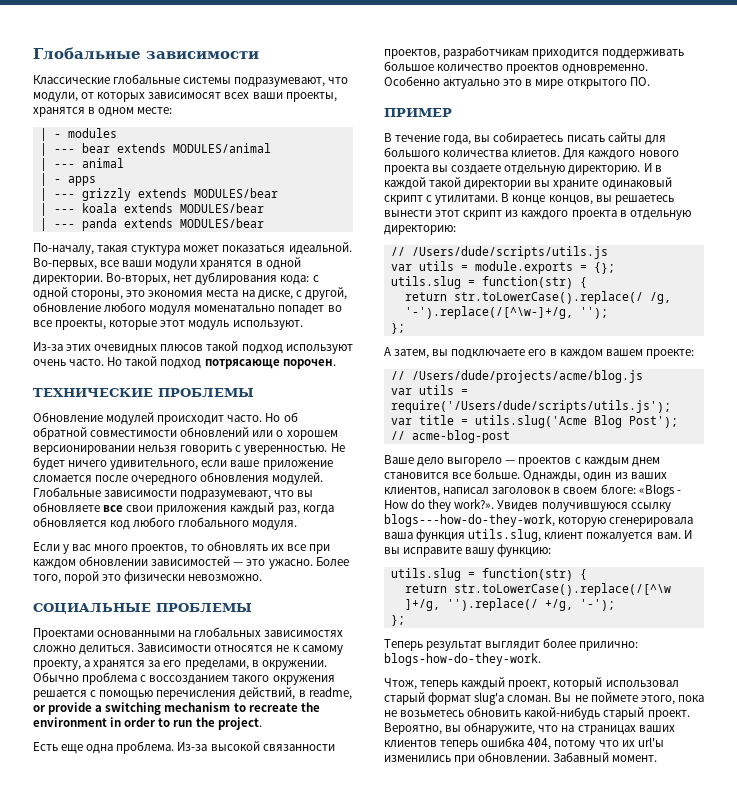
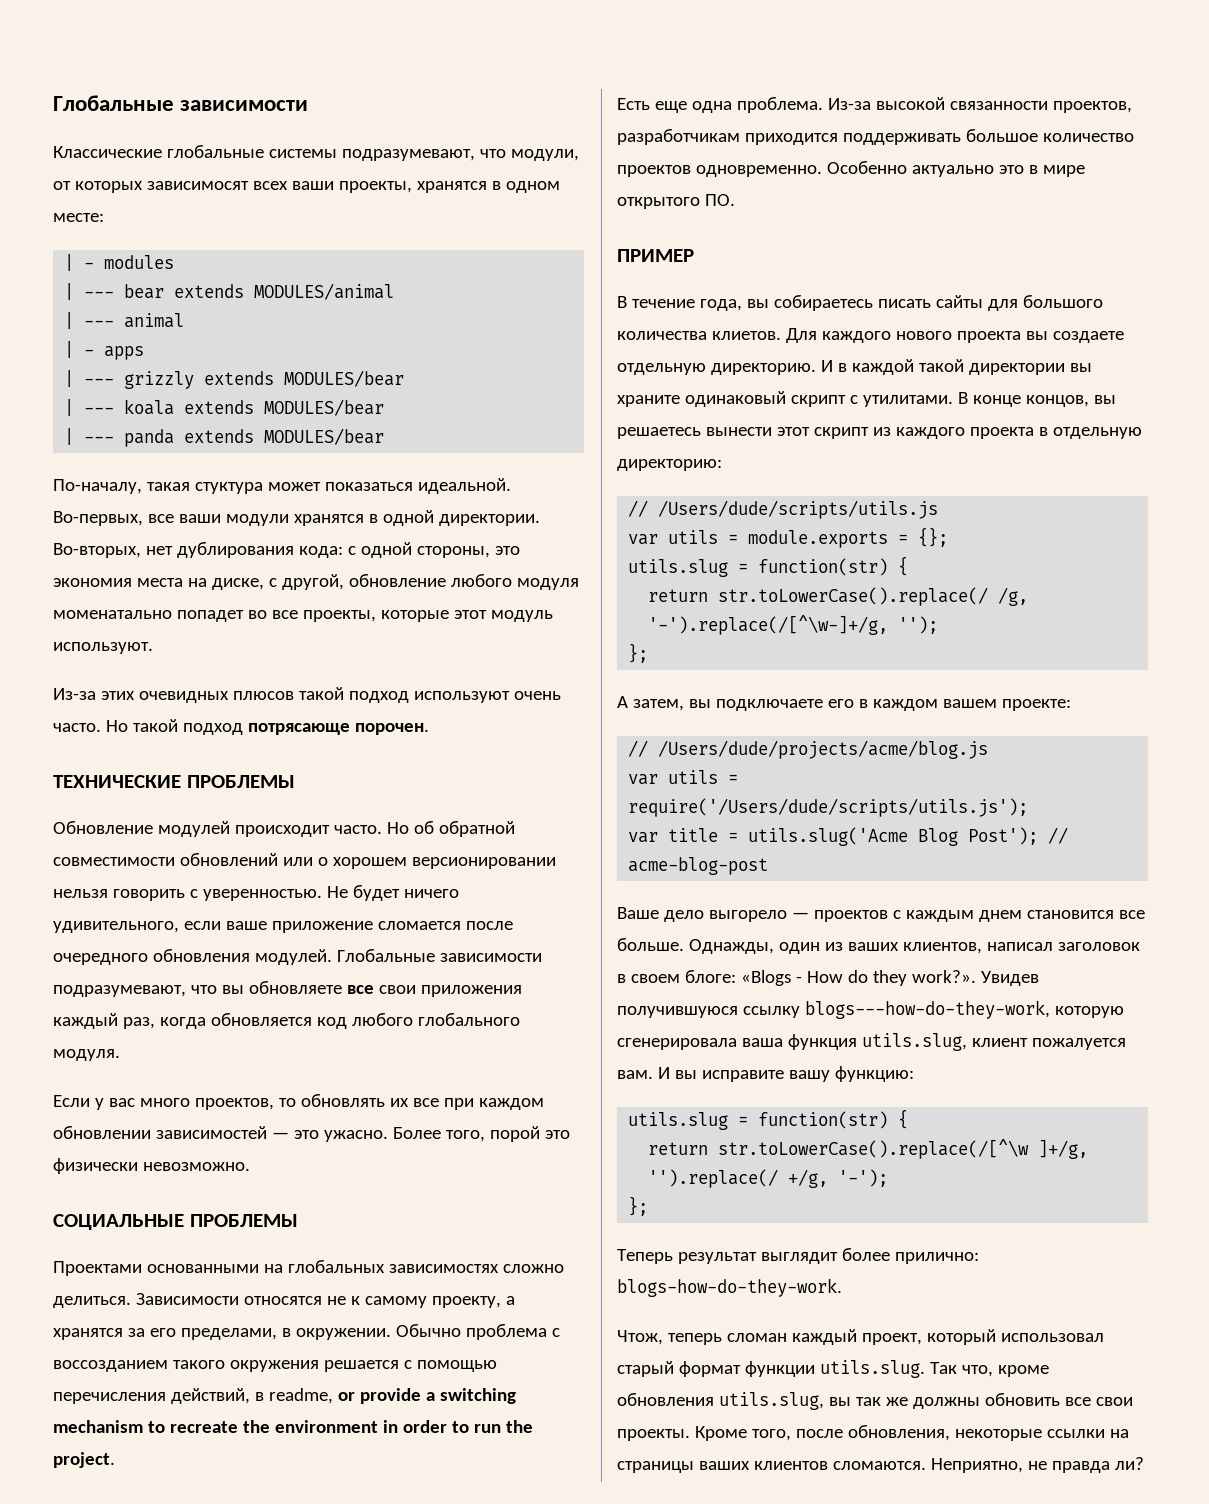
(459, 685) none -> [726,1333,787,1342] сломан
[474,692,704,705] [384,707,690,720] [384,722,675,735] [384,737,664,750] [384,752,658,765] slug'а сломан. Вы не поймете этого, пока не возьметесь обновить какой-нибудь старый проект. Вероятно, вы обнаружите, что на страницах ваших клиентов теперь ошибка 404, потому что их url'ы изменились при обновлении. Забавный момент. -> [744,1360,1049,1378] [617,1392,1133,1410] [617,1425,1129,1441] [617,1457,1144,1473] функции utils.slug. Так что, кроме обновления utils.slug, вы так же должны обновить все свои проекты. Кроме того, после обновления, некоторые ссылки на страницы ваших клиентов сломаются. Неприятно, не правда ли?

